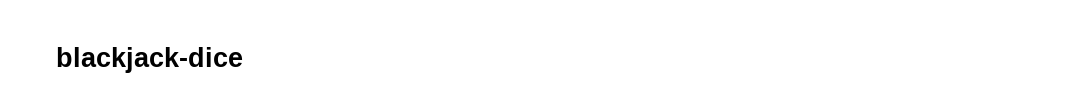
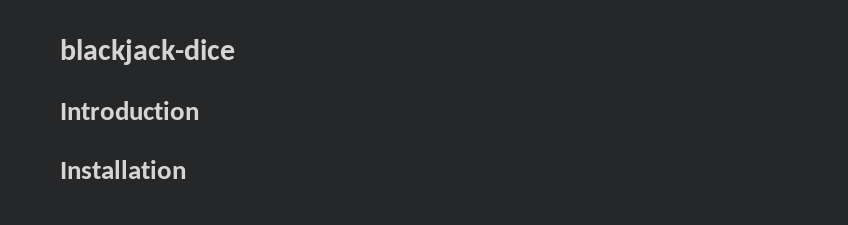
(243, 60) none -> [60,101,199,120] [60,160,186,179] // Introduction // Installation

